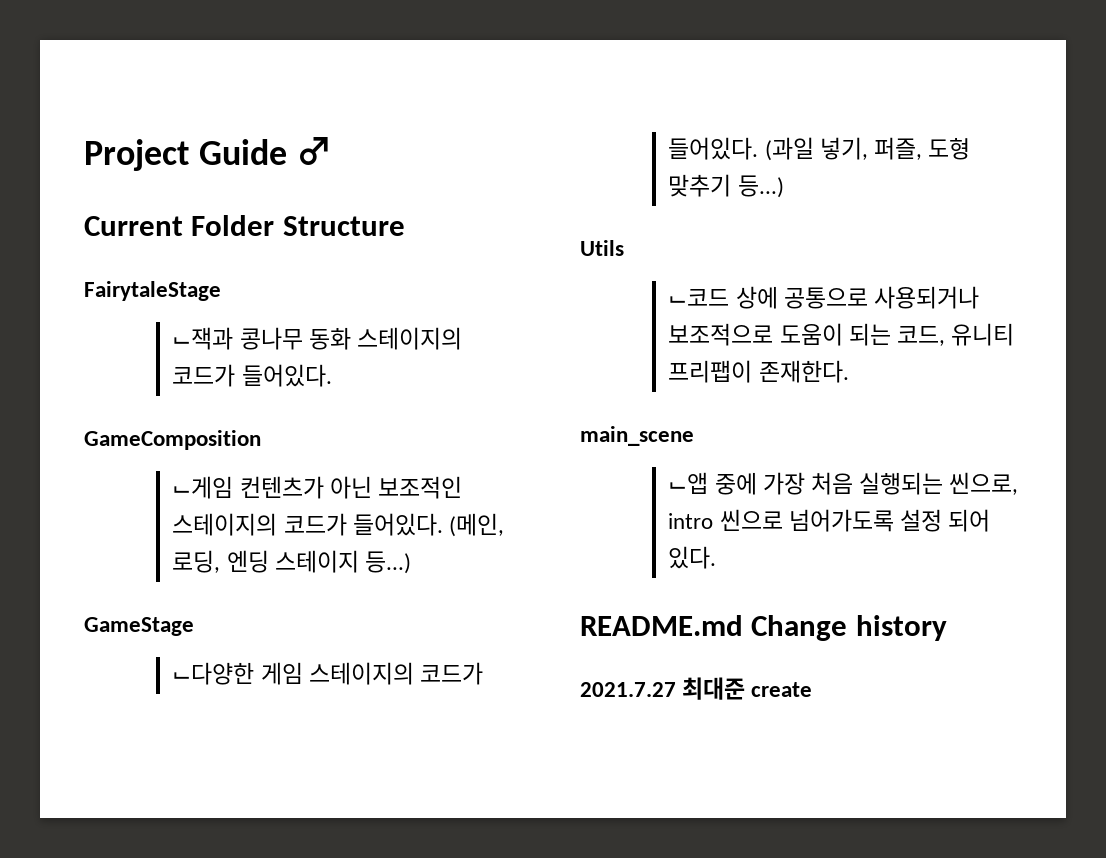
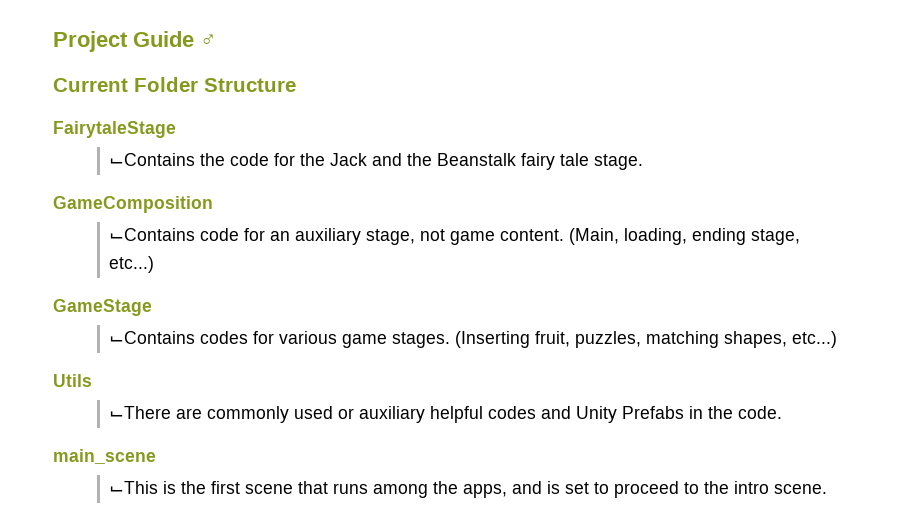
[172,327,463,350] [172,364,332,387] [84,430,261,450] [172,476,463,499] [172,513,505,537] [172,550,412,574] [84,617,194,636] [172,662,484,685] [668,137,971,161] [668,174,784,198] [580,240,624,256] [668,286,980,309] [668,323,1015,346] [668,360,849,383] [580,426,694,446] [668,472,1019,495] [668,509,991,532] [668,546,717,569] [580,615,947,641] [580,677,813,700] ⌙잭과 콩나무 동화 스테이지의 코드가 들어있다. // GameComposition // ⌙게임 컨텐츠가 아닌 보조적인 스테이지의 코드가 들어있다. (메인, 로딩, 엔딩 스테이지 등...) // GameStage // ⌙다양한 게임 스테이지의 코드가 들어있다. (과일 넣기, 퍼즐, 도형 맞추기 등...) // Utils // ⌙코드 상에 공통으로 사용되거나 보조적으로 도움이 되는 코드, 유니티 프리팹이 존재한다. // main_scene // ⌙앱 중에 가장 처음 실행되는 씬으로, intro 씬으로 넘어가도록 설정 되어 있다. // README.md Change history // 2021.7.27 최대준 create -> [109,153,644,170] [53,196,213,213] [109,228,801,245] [109,256,155,273] [53,299,152,316] [109,331,838,348] [53,374,92,387] [109,406,783,423] [53,449,156,464] [109,481,828,498] ⌙Contains the code for the Jack and the Beanstalk fairy tale stage. // GameComposition // ⌙Contains code for an auxiliary stage, not game content. (Main, loading, ending stage, etc...) // GameStage // ⌙Contains codes for various game stages. (Inserting fruit, puzzles, matching shapes, etc...) // Utils // ⌙There are commonly used or auxiliary helpful codes and Unity Prefabs in the code. // main_scene // ⌙This is the first scene that runs among the apps, and is set to proceed to the intro scene.

